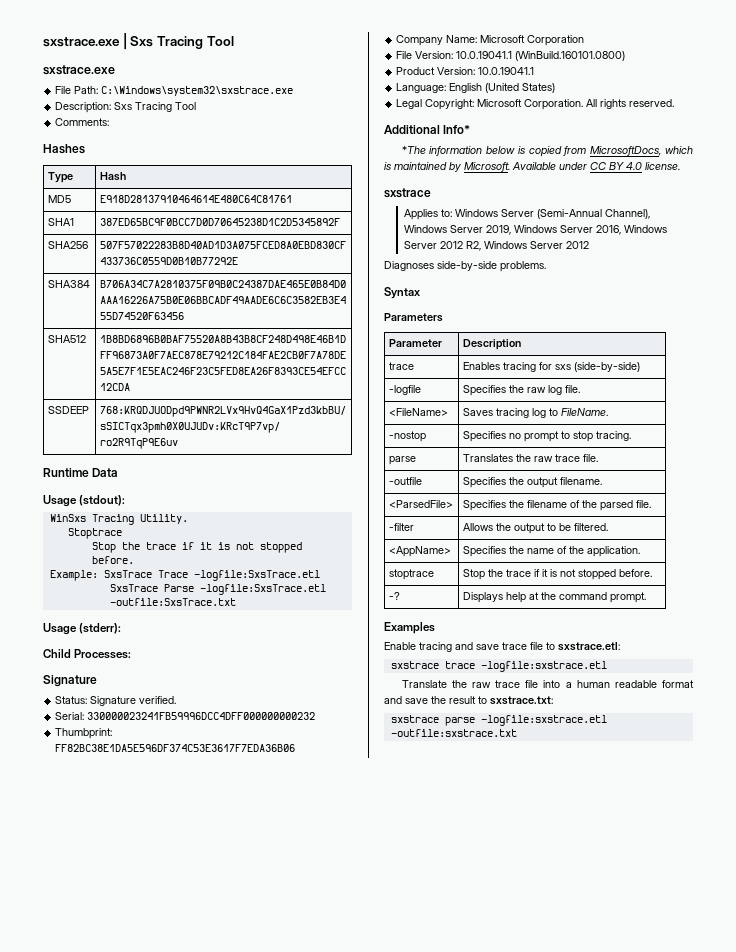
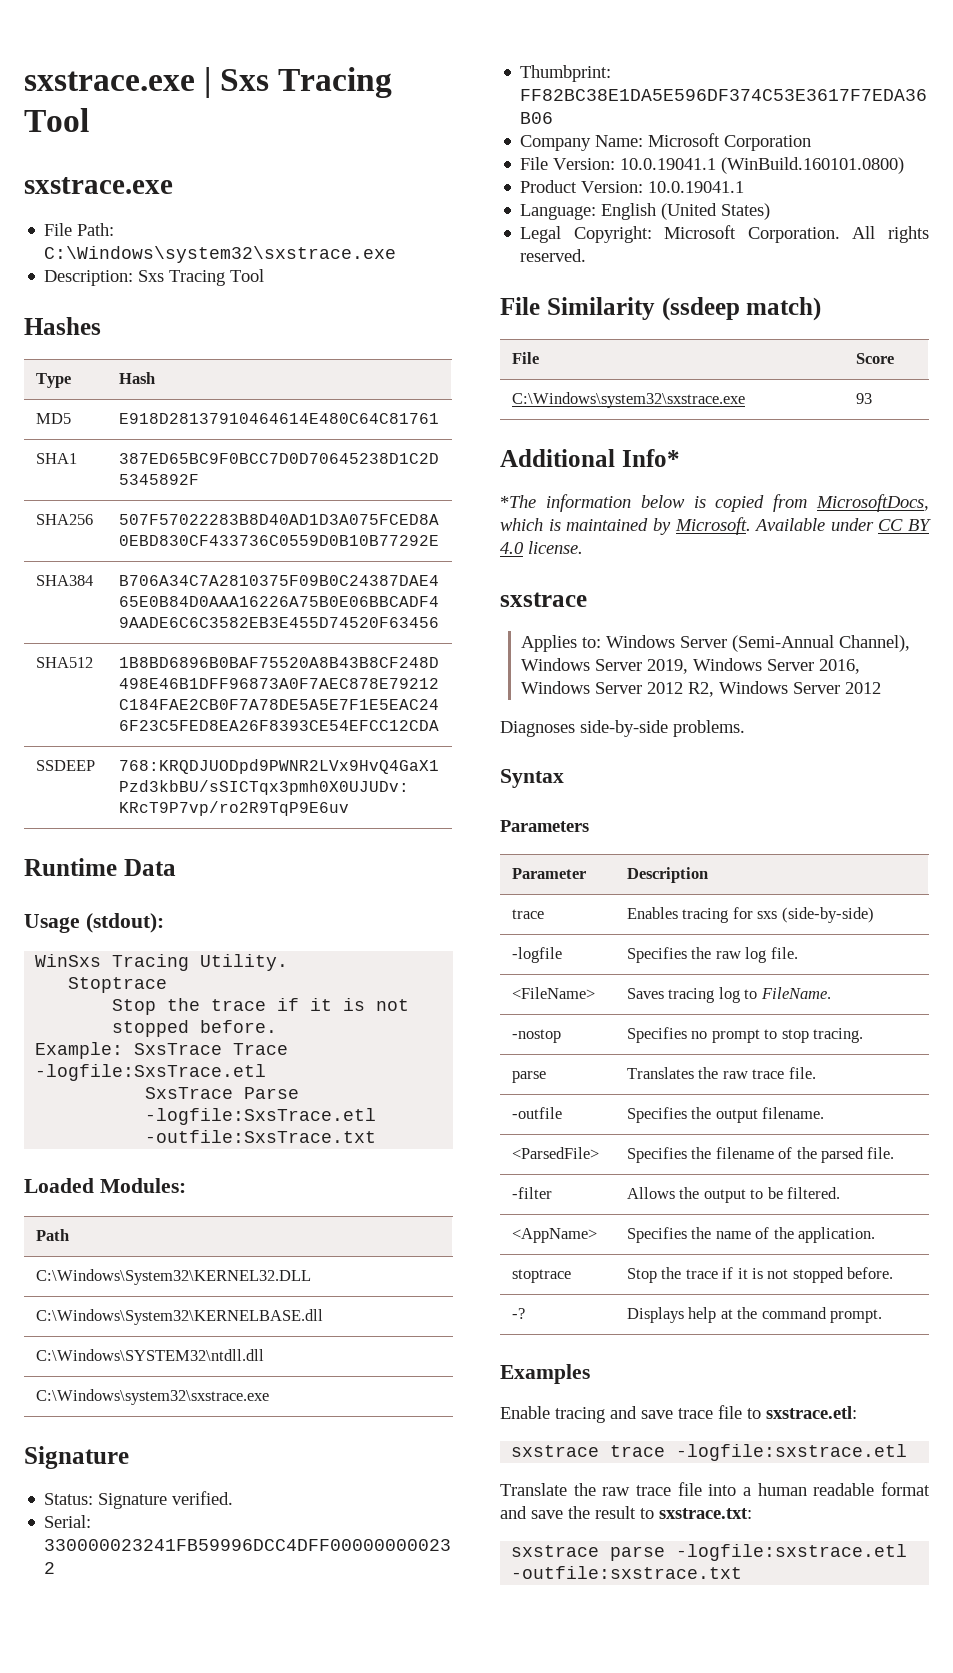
[55,118,110,126] // Comments: -> (265, 275) none
[43,623,122,635] [43,649,132,659] Usage (stderr): // Child Processes: -> [24,1178,186,1193] [35,1229,69,1241] [35,1269,311,1285] [35,1309,323,1325] [35,1349,264,1361] [35,1389,269,1405] Loaded Modules: // Path // C:\Windows\System32\KERNEL32.DLL // C:\Windows\System32\KERNELBASE.dll // C:\Windows\SYSTEM32\ntdll.dll // C:\Windows\system32\sxstrace.exe
(675, 103) none -> [500,297,822,321] [511,352,539,364] [855,353,894,364] [511,392,745,408] [855,393,872,404] // File Similarity (ssdeep match) // File | Score // C:\Windows\system32\sxstrace.exe | 93

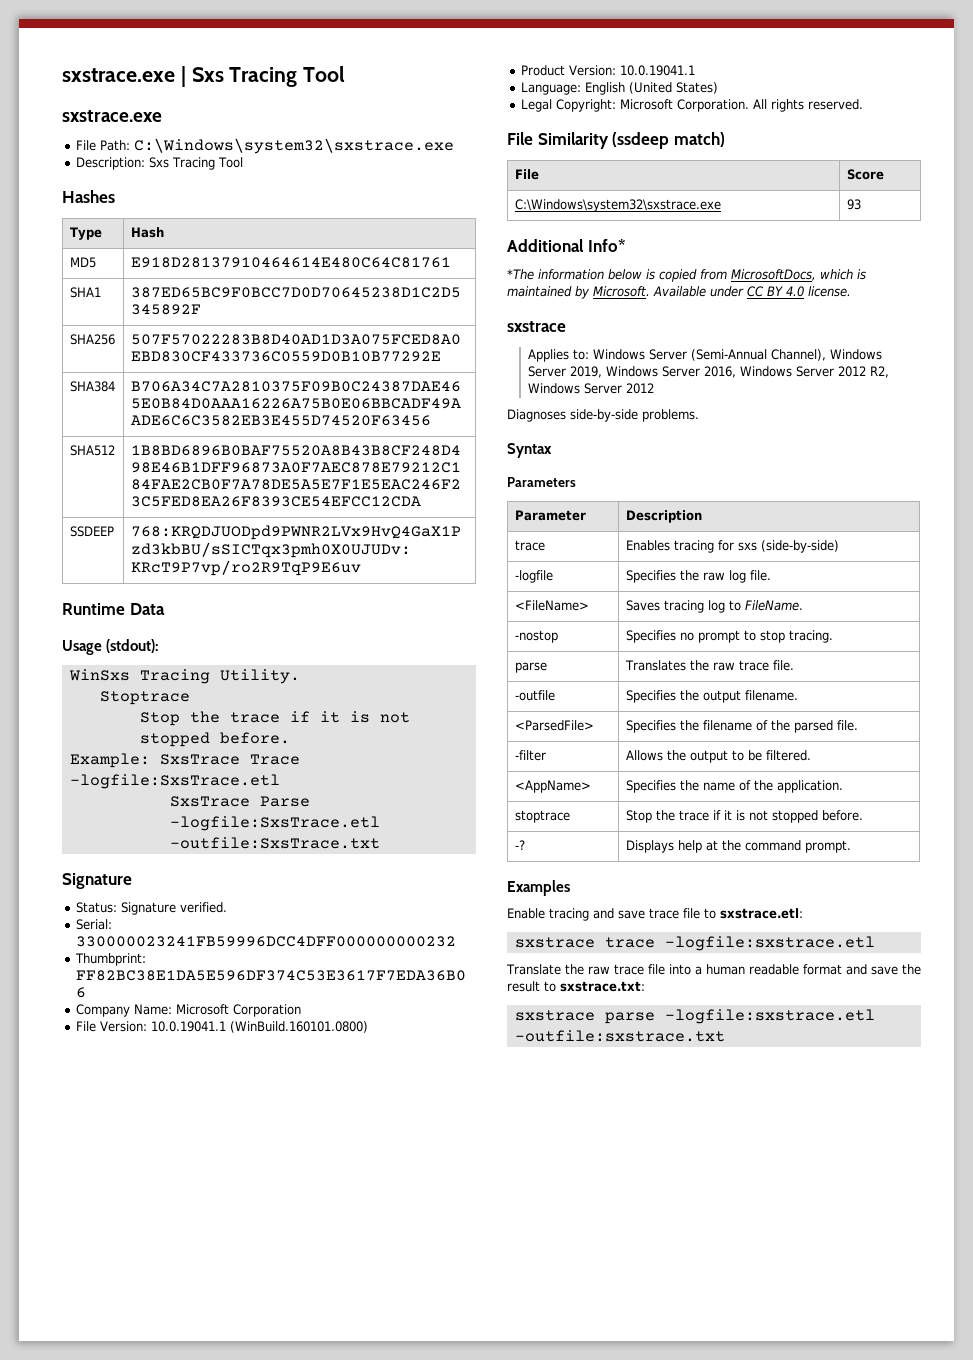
[24,1178,186,1193] [35,1229,69,1241] [35,1269,311,1285] [35,1309,323,1325] [35,1349,264,1361] [35,1389,269,1405] // Loaded Modules: // Path // C:\Windows\System32\KERNEL32.DLL // C:\Windows\System32\KERNELBASE.dll // C:\Windows\SYSTEM32\ntdll.dll // C:\Windows\system32\sxstrace.exe -> (380, 843) none

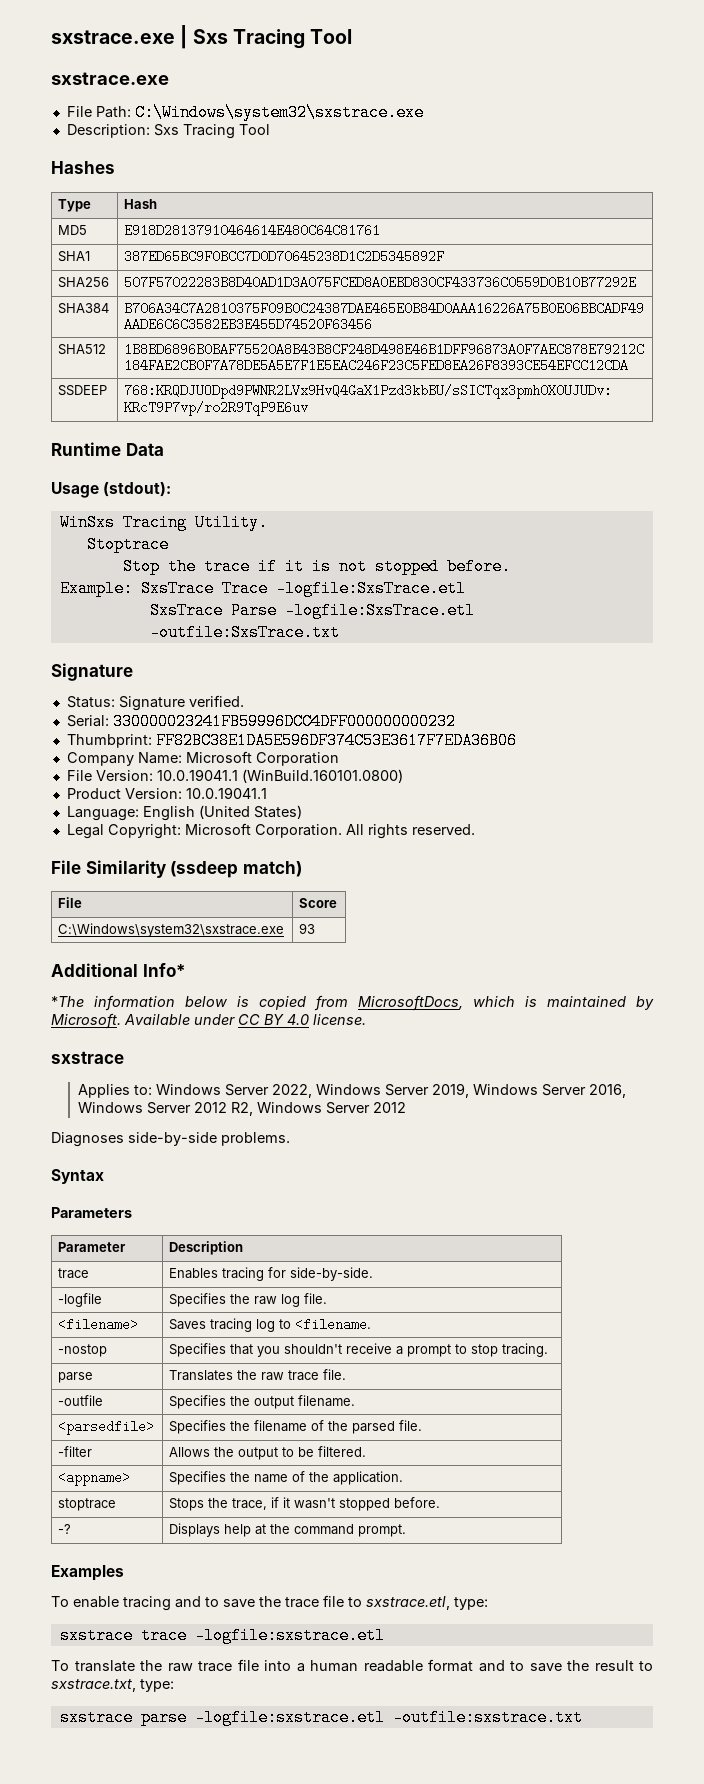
[690,349,826,361] (Semi-Annual Channel), -> [271,1084,312,1098] 2022,
[737,540,839,553] sxs (side-by-side) -> [290,1267,374,1281] side-by-side.
[514,600,589,611] <FileName> -> [58,1318,139,1331] <filename>
[744,600,803,611] FileName. -> [295,1318,372,1331] <filename.
[679,632,694,641] no -> [230,1343,404,1357] that you shouldn't receive a
[514,720,594,731] <ParsedFile> -> [58,1420,155,1435] <parsedfile>
[514,780,591,793] <AppName> -> [58,1471,131,1486] <appname>
[625,810,768,823] Stop the trace if it is not -> [169,1497,336,1511] Stops the trace, if it wasn't
[507,908,645,921] Enable tracing and save -> [51,1596,281,1611] To enable tracing and to save the
[720,908,803,919] sxstrace.etl: -> [366,1596,488,1610] sxstrace.etl, type:
[506,964,561,975] Translate -> [51,1660,135,1672] To translate
(867, 969) none -> [510,1661,524,1671] to
[560,981,645,992] sxstrace.txt: -> [51,1679,174,1692] sxstrace.txt, type:

